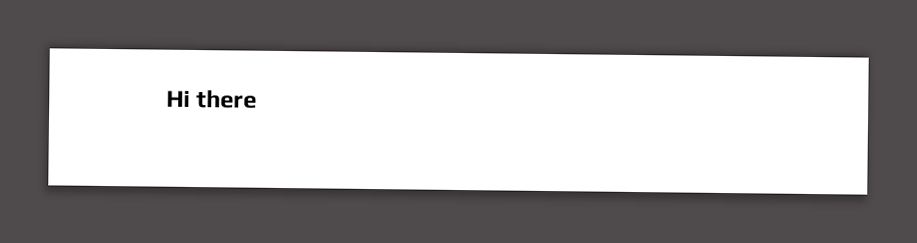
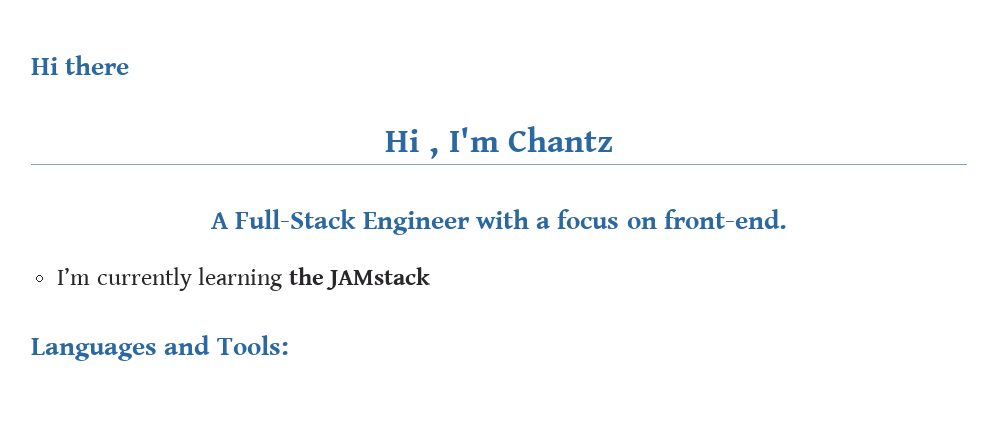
(258, 99) none -> [385,126,613,159] [210,209,788,235] [57,267,431,291] [31,335,289,361] // Hi , I'm Chantz // A Full-Stack Engineer with a focus on front-end. // I’m currently learning the JAMstack // Languages and Tools:

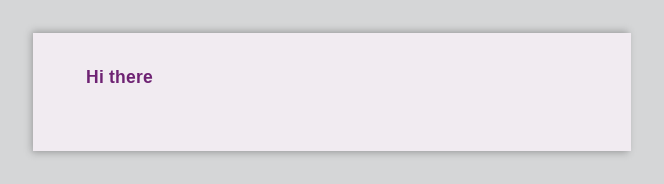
[385,126,613,159] [210,209,788,235] [57,267,431,291] [31,335,289,361] // Hi , I'm Chantz // A Full-Stack Engineer with a focus on front-end. // I’m currently learning the JAMstack // Languages and Tools: -> (153, 76) none

